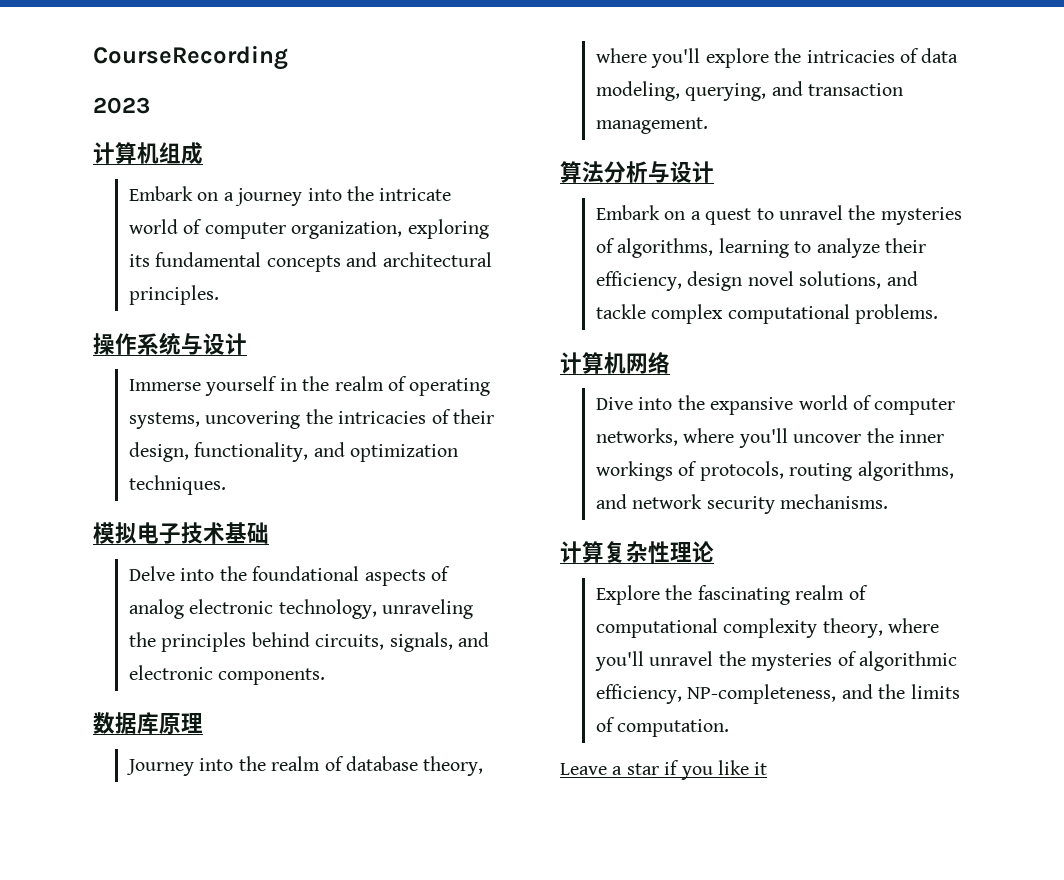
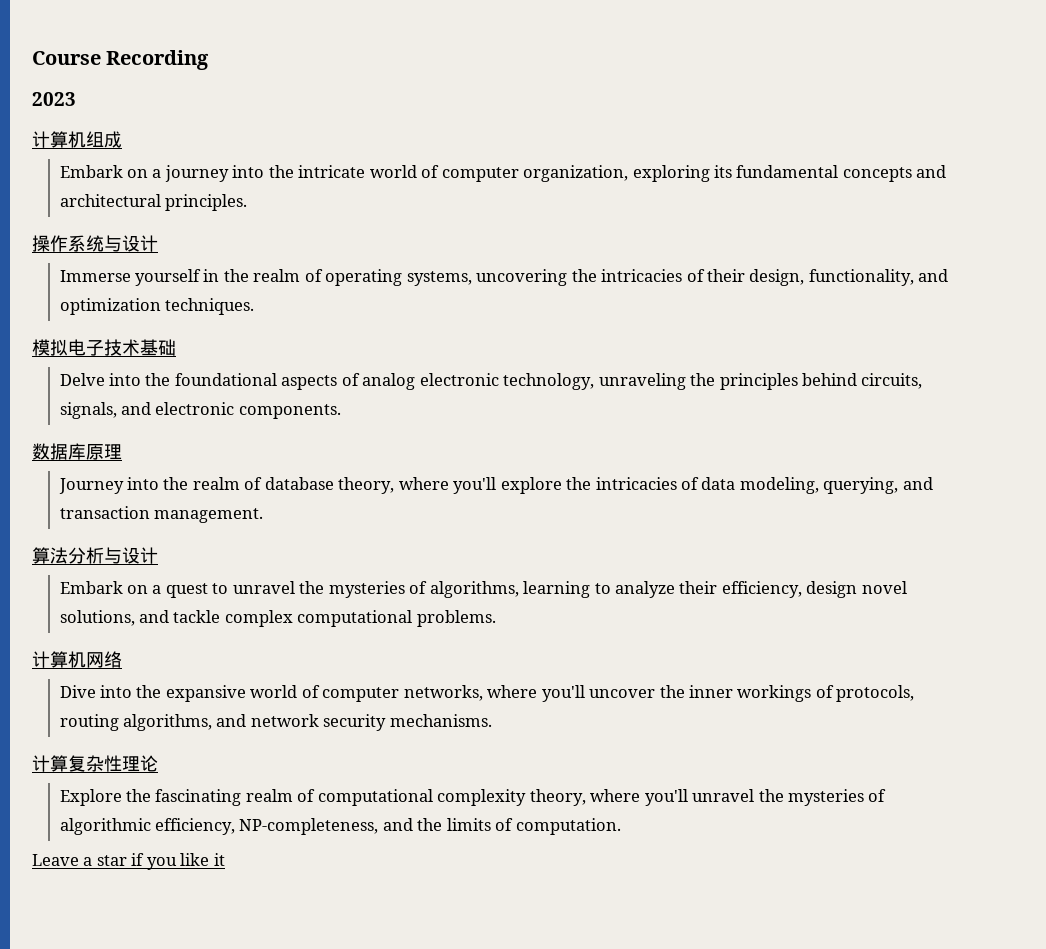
[93,45,288,70] CourseRecording -> [32,50,210,70] Course Recording

